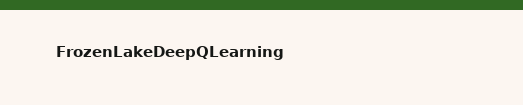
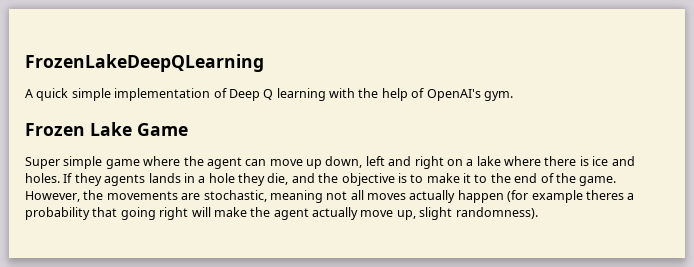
(284, 53) none -> [25,88,513,101] [25,122,188,136] [25,156,635,169] [25,173,617,186] [25,190,635,203] [25,207,538,220] // A quick simple implementation of Deep Q learning with the help of OpenAI's gym. // Frozen Lake Game // Super simple game where the agent can move up down, left and right on a lake where there is ice and holes. If they agents lands in a hole they die, and the objective is to make it to the end of the game. However, the movements are stochastic, meaning not all moves actually happen (for example theres a probability that going right will make the agent actually move up, slight randomness).

